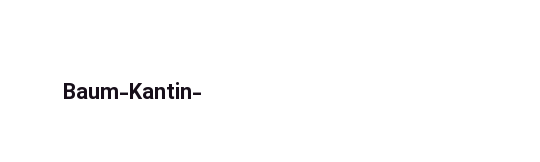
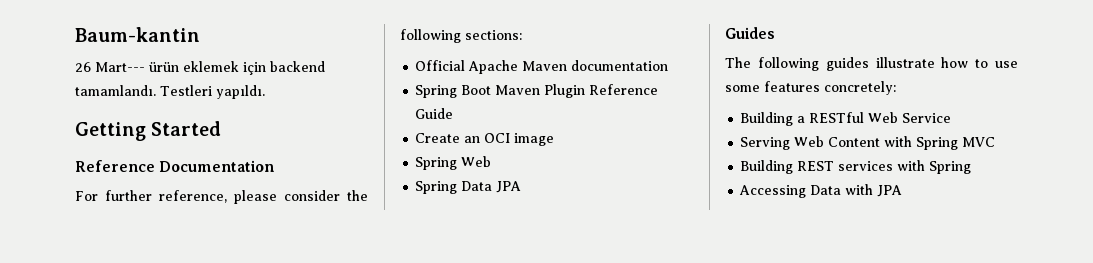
[63,82,202,99] Baum-Kantin- -> [75,27,200,42] [75,61,325,75] [75,85,265,99] [75,121,222,141] [75,160,275,172] [75,190,368,204] [400,29,522,43] [415,60,669,74] [415,84,659,98] [415,108,454,119] [415,133,555,146] [415,156,492,170] [415,181,522,194] [725,27,775,39] [725,57,1018,71] [725,81,896,95] [740,112,952,126] [740,136,996,150] [740,160,972,174] [739,184,903,198] Baum-kantin // 26 Mart--- ürün eklemek için backend tamamlandı. Testleri yapıldı. // Getting Started // Reference Documentation // For further reference, please consider the following sections: // Official Apache Maven documentation // Spring Boot Maven Plugin Reference Guide // Create an OCI image // Spring Web // Spring Data JPA // Guides // The following guides illustrate how to use some features concretely: // Building a RESTful Web Service // Serving Web Content with Spring MVC // Building REST services with Spring // Accessing Data with JPA

